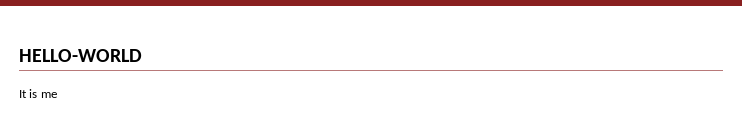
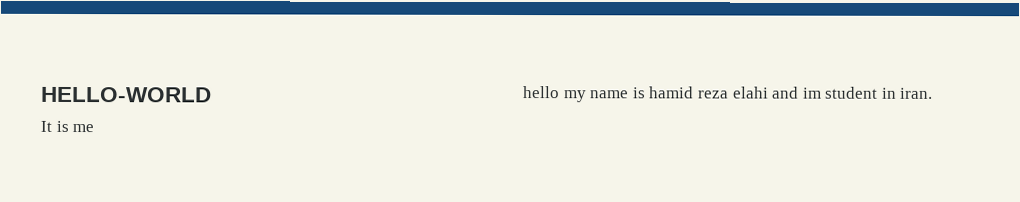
(57, 95) none -> [523,86,934,103] // hello my name is hamid reza elahi and im student in iran.

